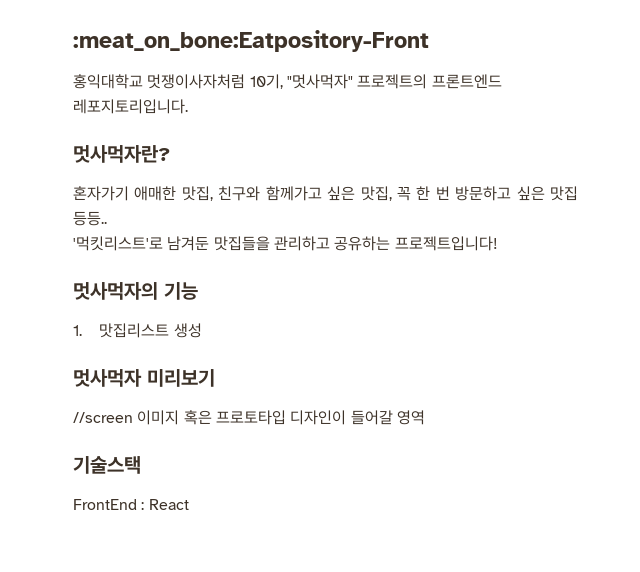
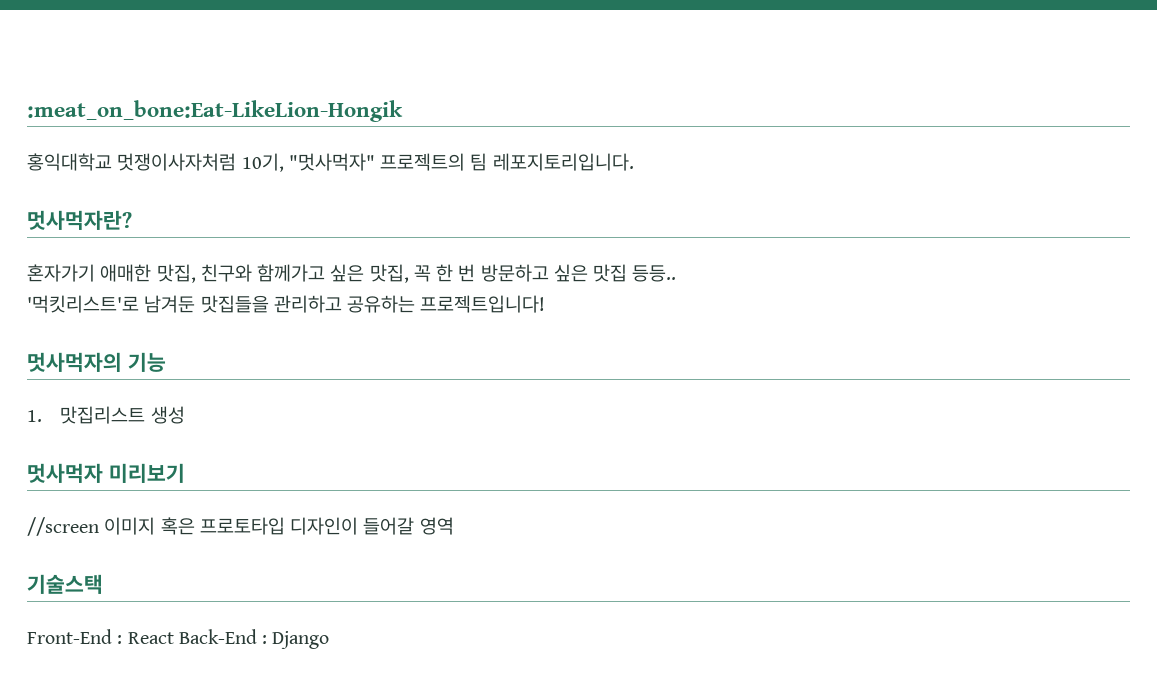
[73,30,429,52] :meat_on_bone:Eatpository-Front -> [27,100,403,122] :meat_on_bone:Eat-LikeLion-Hongik
[431,74,502,89] 프론트엔드 -> [470,153,488,171] 팀
[73,499,137,510] FrontEnd -> [27,629,112,644] Front-End
(189, 504) none -> [178,629,330,649] Back-End : Django

